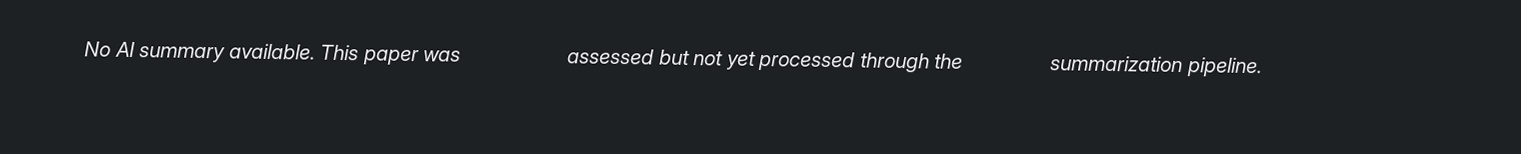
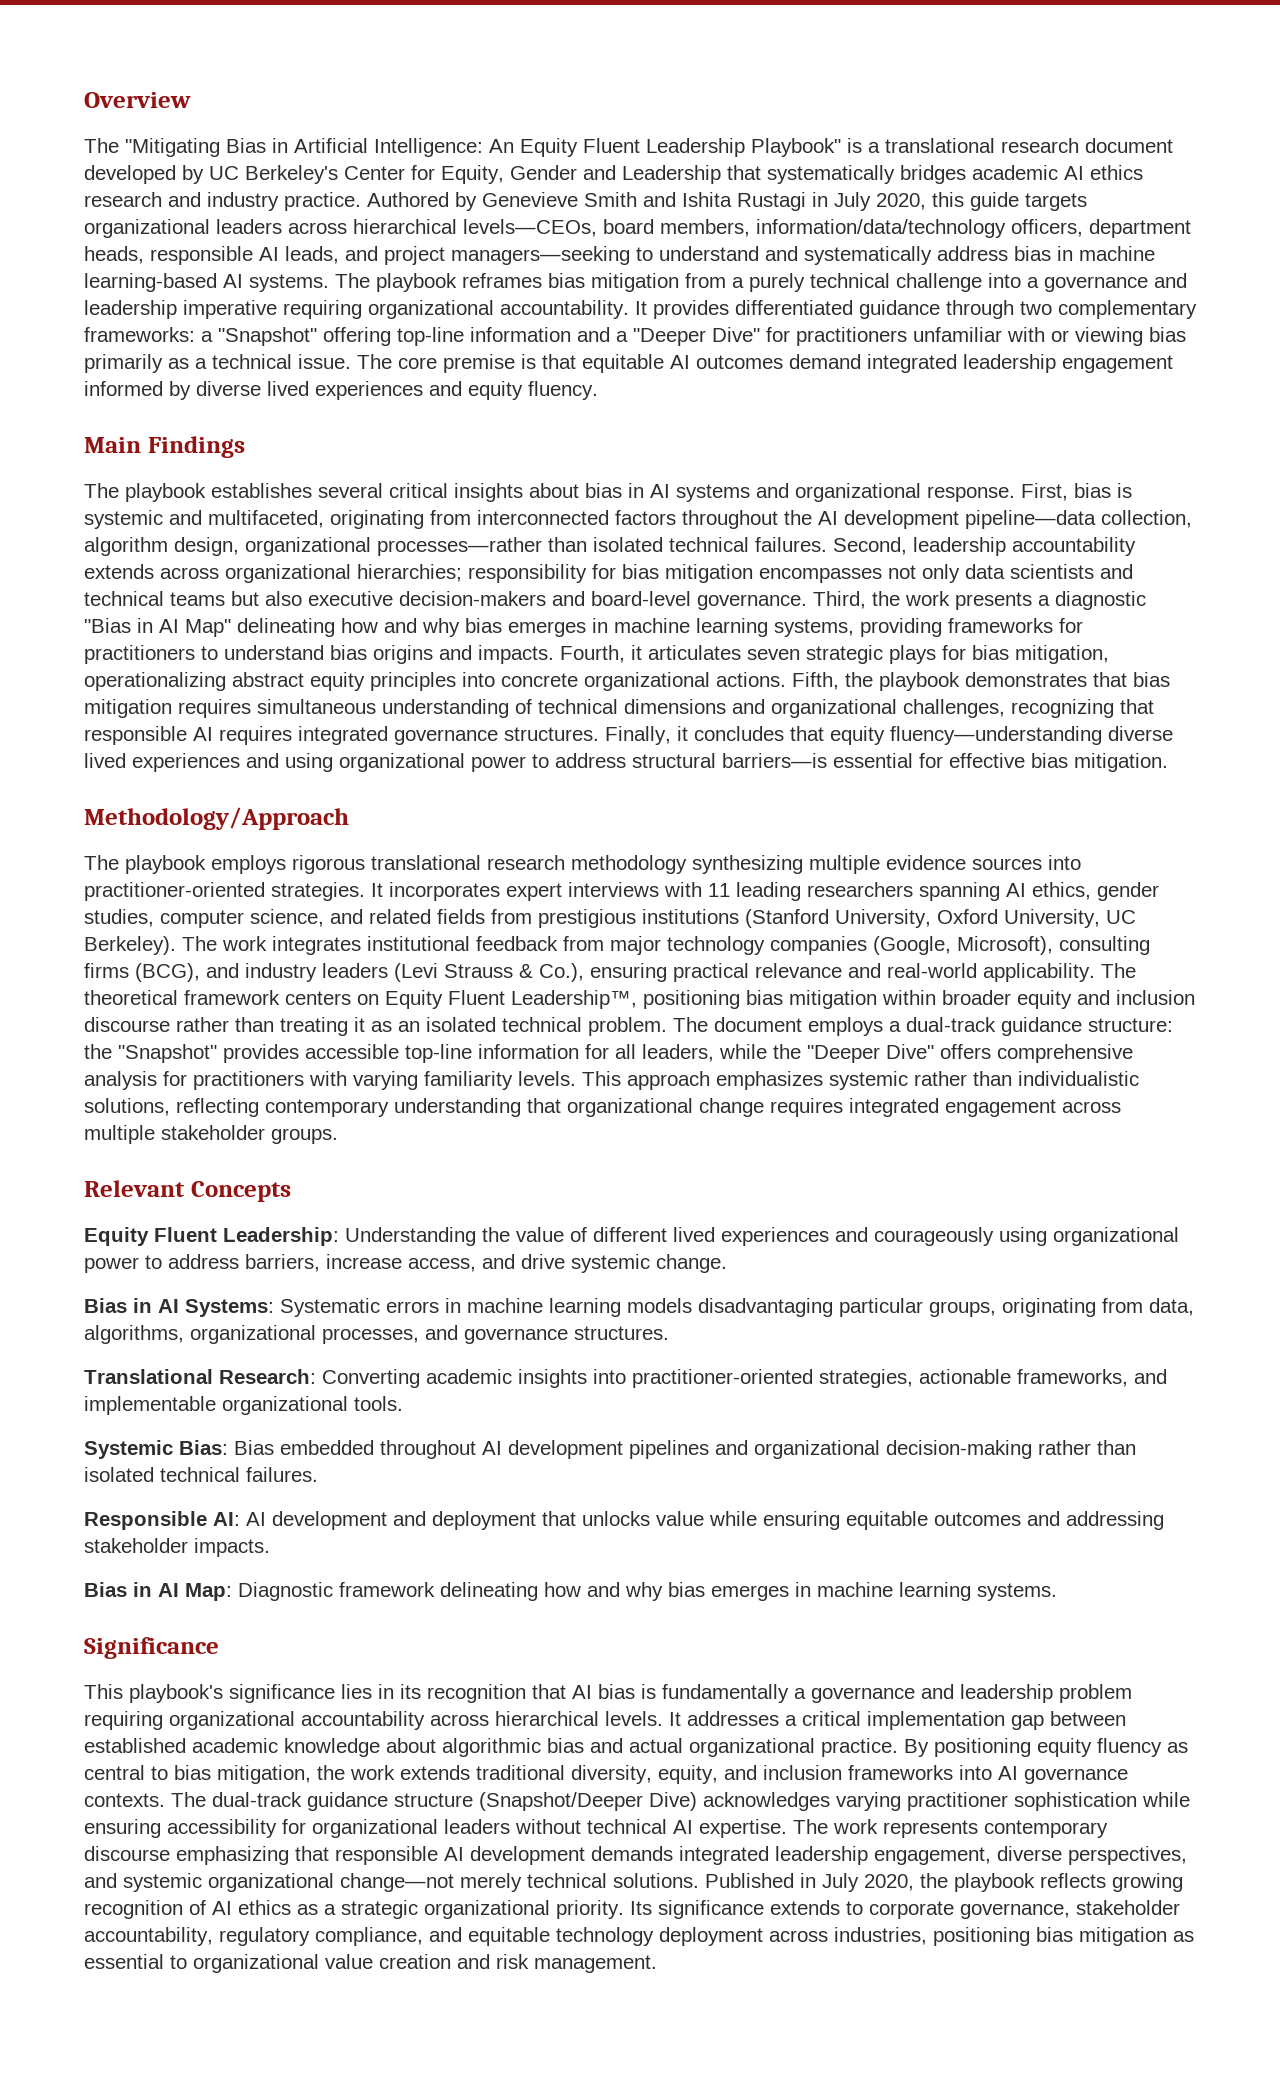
[84,41,1263,78] No AI summary available. This paper was assessed but not yet processed through the summarization pipeline. -> [84,92,191,108] [84,138,1173,157] [84,165,1143,184] [84,192,1087,211] [84,219,1191,238] [84,246,1155,265] [84,273,1187,292] [84,300,1197,319] [84,327,1186,346] [84,354,1173,373] [84,381,598,400] [84,436,245,458] [84,483,1132,502] [84,510,1192,529] [84,537,1136,556] [84,564,1133,583] [84,591,1146,610] [84,618,1083,637] [84,645,1109,664] [84,672,1170,691] [84,699,1154,718] [84,726,1173,745] [84,753,1168,772] [84,807,349,830] [84,855,1081,874] [84,882,1159,901] [84,909,1136,928] [84,936,1150,955] [84,963,1136,982] [84,990,1195,1009] [84,1017,1173,1036] [84,1044,1133,1063] [84,1071,1139,1090] [84,1098,1121,1117] [84,1125,338,1144] [84,1180,291,1202] [84,1227,1179,1246] [84,1254,727,1273] [84,1298,1194,1317] [84,1325,669,1344] [84,1369,1167,1388] [84,1396,403,1415] [84,1440,1136,1459] [84,1467,318,1482] [84,1511,1164,1530] [84,1538,270,1557] [84,1582,1057,1601] [84,1637,219,1659] [84,1684,1132,1703] [84,1711,1126,1730] [84,1738,1188,1757] [84,1765,1128,1784] [84,1792,1190,1811] [84,1819,1108,1838] [84,1846,1187,1865] [84,1873,1183,1892] [84,1900,1180,1919] [84,1927,1194,1946] [84,1954,657,1973] Overview // The "Mitigating Bias in Artificial Intelligence: An Equity Fluent Leadership Playbook" is a translational research document developed by UC Berkeley's Center for Equity, Gender and Leadership that systematically bridges academic AI ethics research and industry practice. Authored by Genevieve Smith and Ishita Rustagi in July 2020, this guide targets organizational leaders across hierarchical levels—CEOs, board members, information/data/technology officers, department heads, responsible AI leads, and project managers—seeking to understand and systematically address bias in machine learning-based AI systems. The playbook reframes bias mitigation from a purely technical challenge into a governance and leadership imperative requiring organizational accountability. It provides differentiated guidance through two complementary frameworks: a "Snapshot" offering top-line information and a "Deeper Dive" for practitioners unfamiliar with or viewing bias primarily as a technical issue. The core premise is that equitable AI outcomes demand integrated leadership engagement informed by diverse lived experiences and equity fluency. // Main Findings // The playbook establishes several critical insights about bias in AI systems and organizational response. First, bias is systemic and multifaceted, originating from interconnected factors throughout the AI development pipeline—data collection, algorithm design, organizational processes—rather than isolated technical failures. Second, leadership accountability extends across organizational hierarchies; responsibility for bias mitigation encompasses not only data scientists and technical teams but also executive decision-makers and board-level governance. Third, the work presents a diagnostic "Bias in AI Map" delineating how and why bias emerges in machine learning systems, providing frameworks for practitioners to understand bias origins and impacts. Fourth, it articulates seven strategic plays for bias mitigation, operationalizing abstract equity principles into concrete organizational actions. Fifth, the playbook demonstrates that bias mitigation requires simultaneous understanding of technical dimensions and organizational challenges, recognizing that responsible AI requires integrated governance structures. Finally, it concludes that equity fluency—understanding diverse lived experiences and using organizational power to address structural barriers—is essential for effective bias mitigation. // Methodology/Approach // The playbook employs rigorous translational research methodology synthesizing multiple evidence sources into practitioner-oriented strategies. It incorporates expert interviews with 11 leading researchers spanning AI ethics, gender studies, computer science, and related fields from prestigious institutions (Stanford University, Oxford University, UC Berkeley). The work integrates institutional feedback from major technology companies (Google, Microsoft), consulting firms (BCG), and industry leaders (Levi Strauss & Co.), ensuring practical relevance and real-world applicability. The theoretical framework centers on Equity Fluent Leadership™, positioning bias mitigation within broader equity and inclusion discourse rather than treating it as an isolated technical problem. The document employs a dual-track guidance structure: the "Snapshot" provides accessible top-line information for all leaders, while the "Deeper Dive" offers comprehensive analysis for practitioners with varying familiarity levels. This approach emphasizes systemic rather than individualistic solutions, reflecting contemporary understanding that organizational change requires integrated engagement across multiple stakeholder groups. // Relevant Concepts // Equity Fluent Leadership: Understanding the value of different lived experiences and courageously using organizational power to address barriers, increase access, and drive systemic change. // Bias in AI Systems: Systematic errors in machine learning models disadvantaging particular groups, originating from data, algorithms, organizational processes, and governance structures. // Translational Research: Converting academic insights into practitioner-oriented strategies, actionable frameworks, and implementable organizational tools. // Systemic Bias: Bias embedded throughout AI development pipelines and organizational decision-making rather than isolated technical failures. // Responsible AI: AI development and deployment that unlocks value while ensuring equitable outcomes and addressing stakeholder impacts. // Bias in AI Map: Diagnostic framework delineating how and why bias emerges in machine learning systems. // Significance // This playbook's significance lies in its recognition that AI bias is fundamentally a governance and leadership problem requiring organizational accountability across hierarchical levels. It addresses a critical implementation gap between established academic knowledge about algorithmic bias and actual organizational practice. By positioning equity fluency as central to bias mitigation, the work extends traditional diversity, equity, and inclusion frameworks into AI governance contexts. The dual-track guidance structure (Snapshot/Deeper Dive) acknowledges varying practitioner sophistication while ensuring accessibility for organizational leaders without technical AI expertise. The work represents contemporary discourse emphasizing that responsible AI development demands integrated leadership engagement, diverse perspectives, and systemic organizational change—not merely technical solutions. Published in July 2020, the playbook reflects growing recognition of AI ethics as a strategic organizational priority. Its significance extends to corporate governance, stakeholder accountability, regulatory compliance, and equitable technology deployment across industries, positioning bias mitigation as essential to organizational value creation and risk management.

